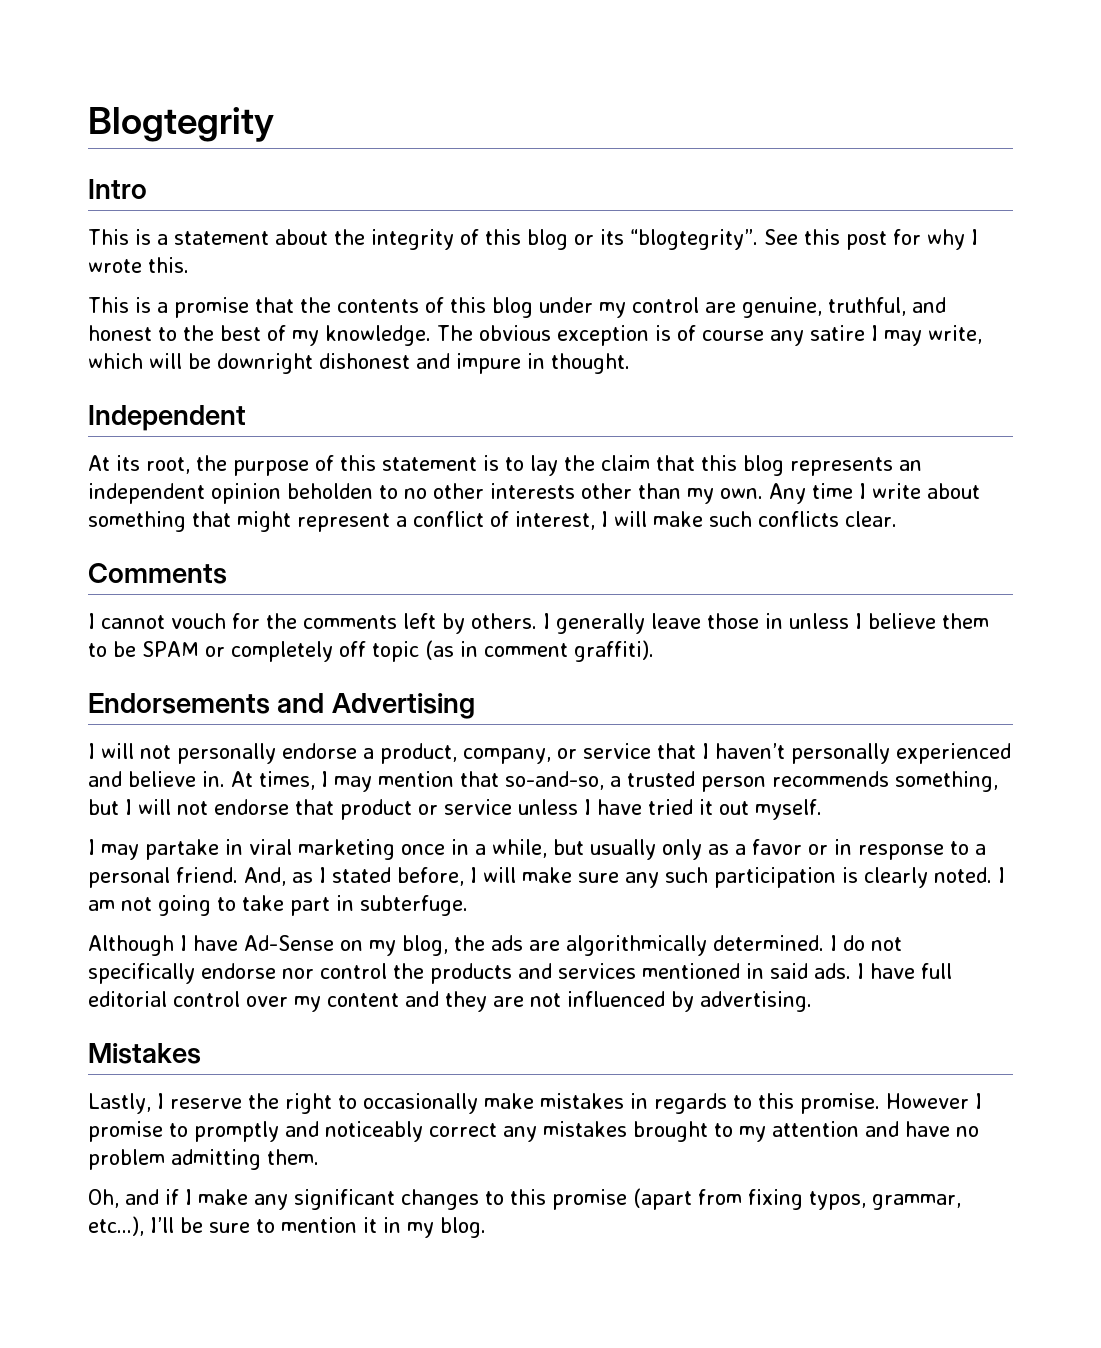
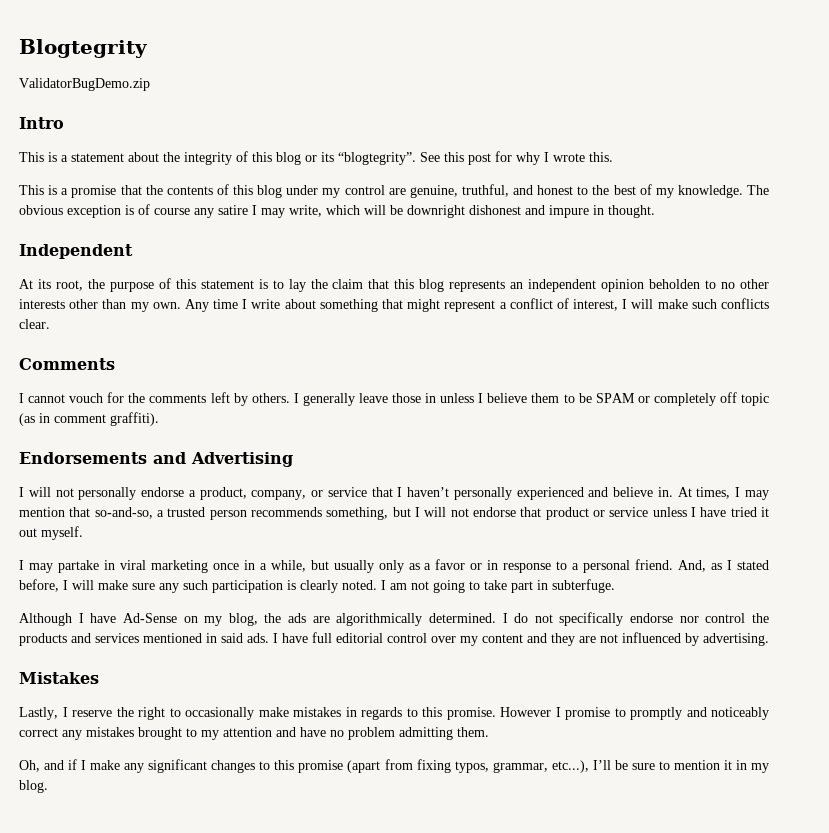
(274, 124) none -> [19,78,150,91] // ValidatorBugDemo.zip

